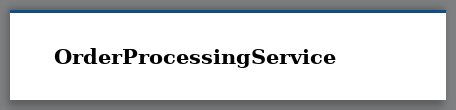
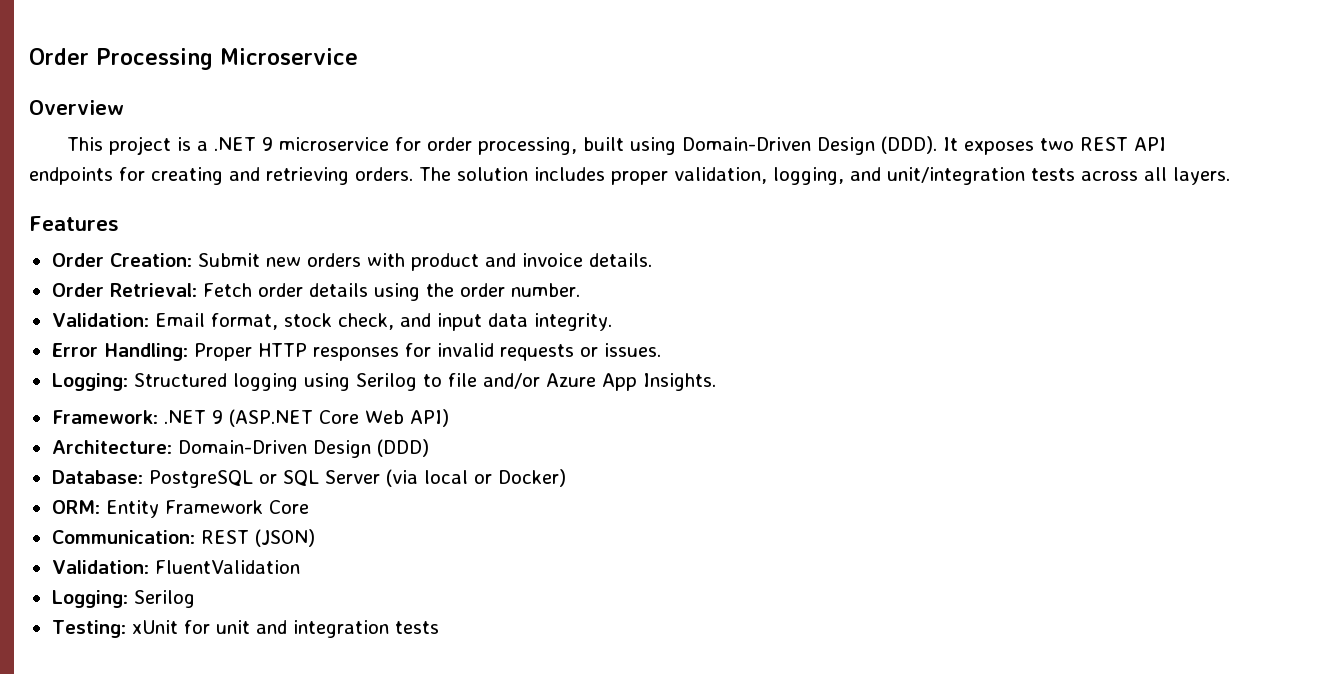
[54,48,336,68] OrderProcessingService -> [29,48,358,70] [29,100,124,115] [67,136,1167,155] [29,167,1230,185] [29,216,119,231] [51,253,652,271] [51,283,580,301] [51,313,612,331] [51,343,661,361] [51,373,716,391] [51,409,449,427] [51,439,429,458] [51,469,566,488] [51,500,309,518] [51,529,315,547] [51,560,300,574] [51,590,195,608] [51,620,439,638] Order Processing Microservice // Overview // This project is a .NET 9 microservice for order processing, built using Domain-Driven Design (DDD). It exposes two REST API endpoints for creating and retrieving orders. The solution includes proper validation, logging, and unit/integration tests across all layers. // Features // Order Creation: Submit new orders with product and invoice details. // Order Retrieval: Fetch order details using the order number. // Validation: Email format, stock check, and input data integrity. // Error Handling: Proper HTTP responses for invalid requests or issues. // Logging: Structured logging using Serilog to file and/or Azure App Insights. // Framework: .NET 9 (ASP.NET Core Web API) // Architecture: Domain-Driven Design (DDD) // Database: PostgreSQL or SQL Server (via local or Docker) // ORM: Entity Framework Core // Communication: REST (JSON) // Validation: FluentValidation // Logging: Serilog // Testing: xUnit for unit and integration tests

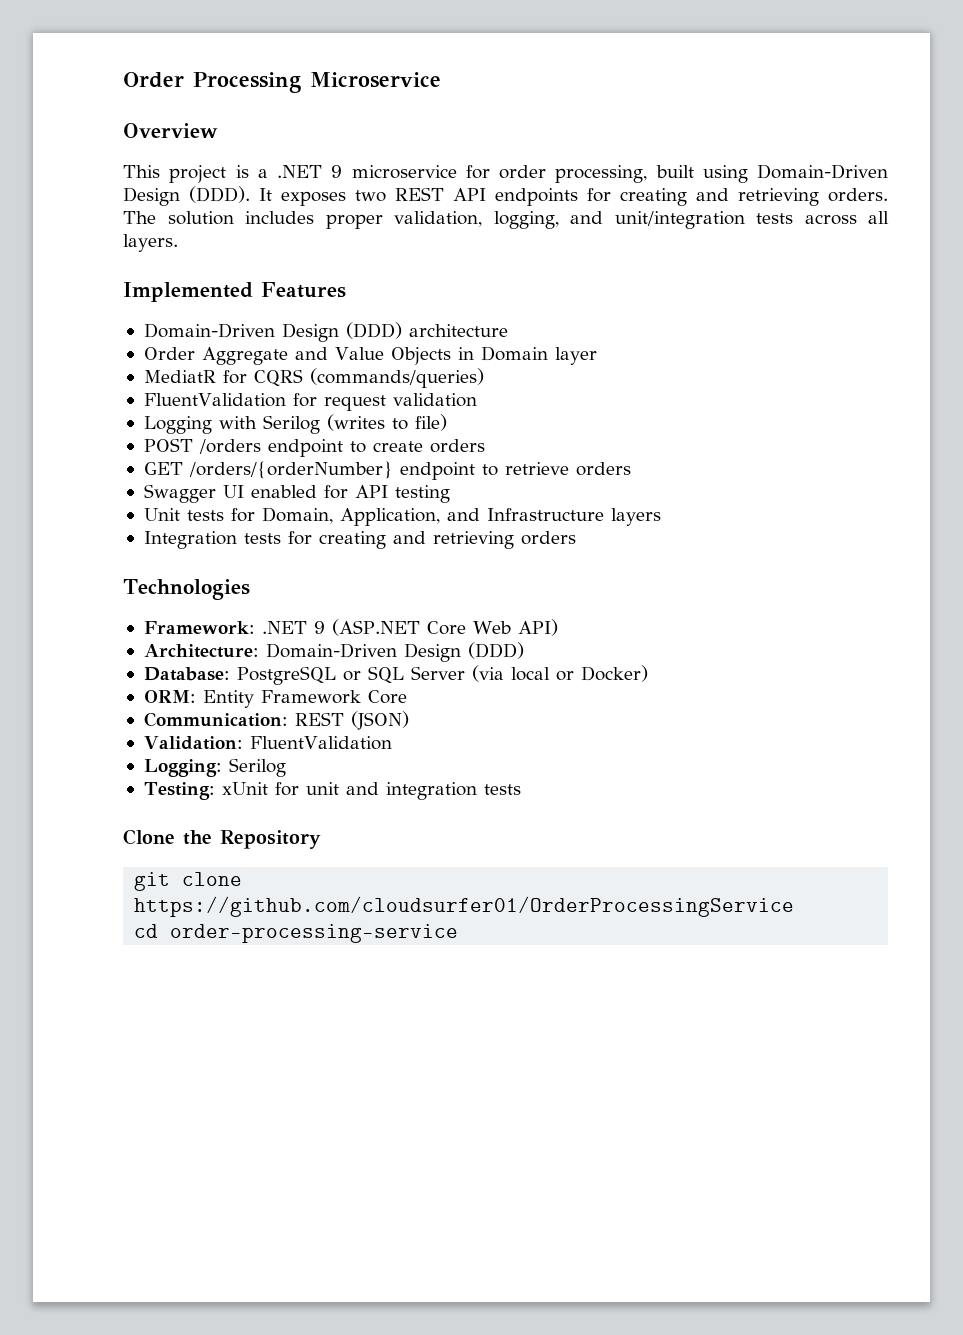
(1230, 176) none -> [123,282,253,302] Implemented
[51,253,652,271] [51,283,580,301] [51,313,612,331] [51,343,661,361] [51,373,716,391] Order Creation: Submit new orders with product and invoice details. // Order Retrieval: Fetch order details using the order number. // Validation: Email format, stock check, and input data integrity. // Error Handling: Proper HTTP responses for invalid requests or issues. // Logging: Structured logging using Serilog to file and/or Azure App Insights. -> [143,322,508,342] [143,346,597,365] [143,368,484,388] [143,393,477,411] [143,414,447,434] [143,438,485,457] [143,461,631,480] [143,484,450,503] [143,507,661,526] [143,531,576,549] [123,579,250,600] Domain-Driven Design (DDD) architecture // Order Aggregate and Value Objects in Domain layer // MediatR for CQRS (commands/queries) // FluentValidation for request validation // Logging with Serilog (writes to file) // POST /orders endpoint to create orders // GET /orders/{orderNumber} endpoint to retrieve orders // Swagger UI enabled for API testing // Unit tests for Domain, Application, and Infrastructure layers // Integration tests for creating and retrieving orders // Technologies
(439, 627) none -> [123,829,321,849] [134,872,243,891] [134,896,795,917] [134,924,459,943] // Clone the Repository // git clone https://github.com/cloudsurfer01/OrderProcessingService // cd order-processing-service

